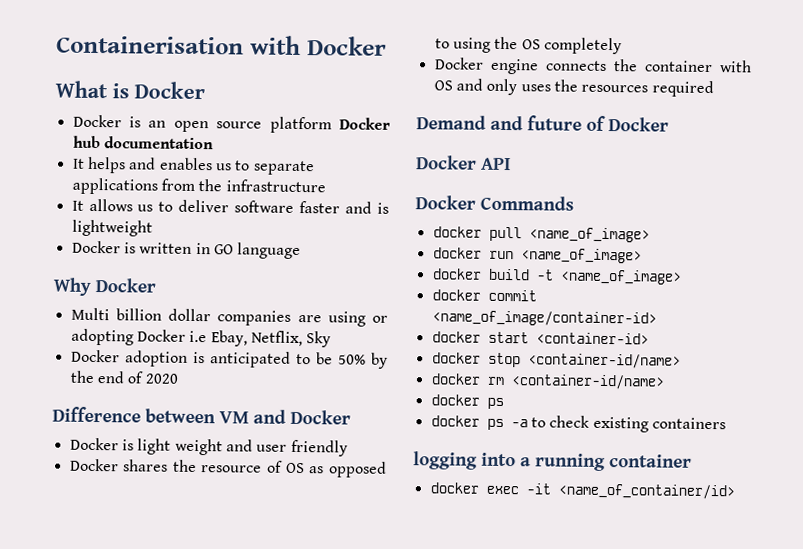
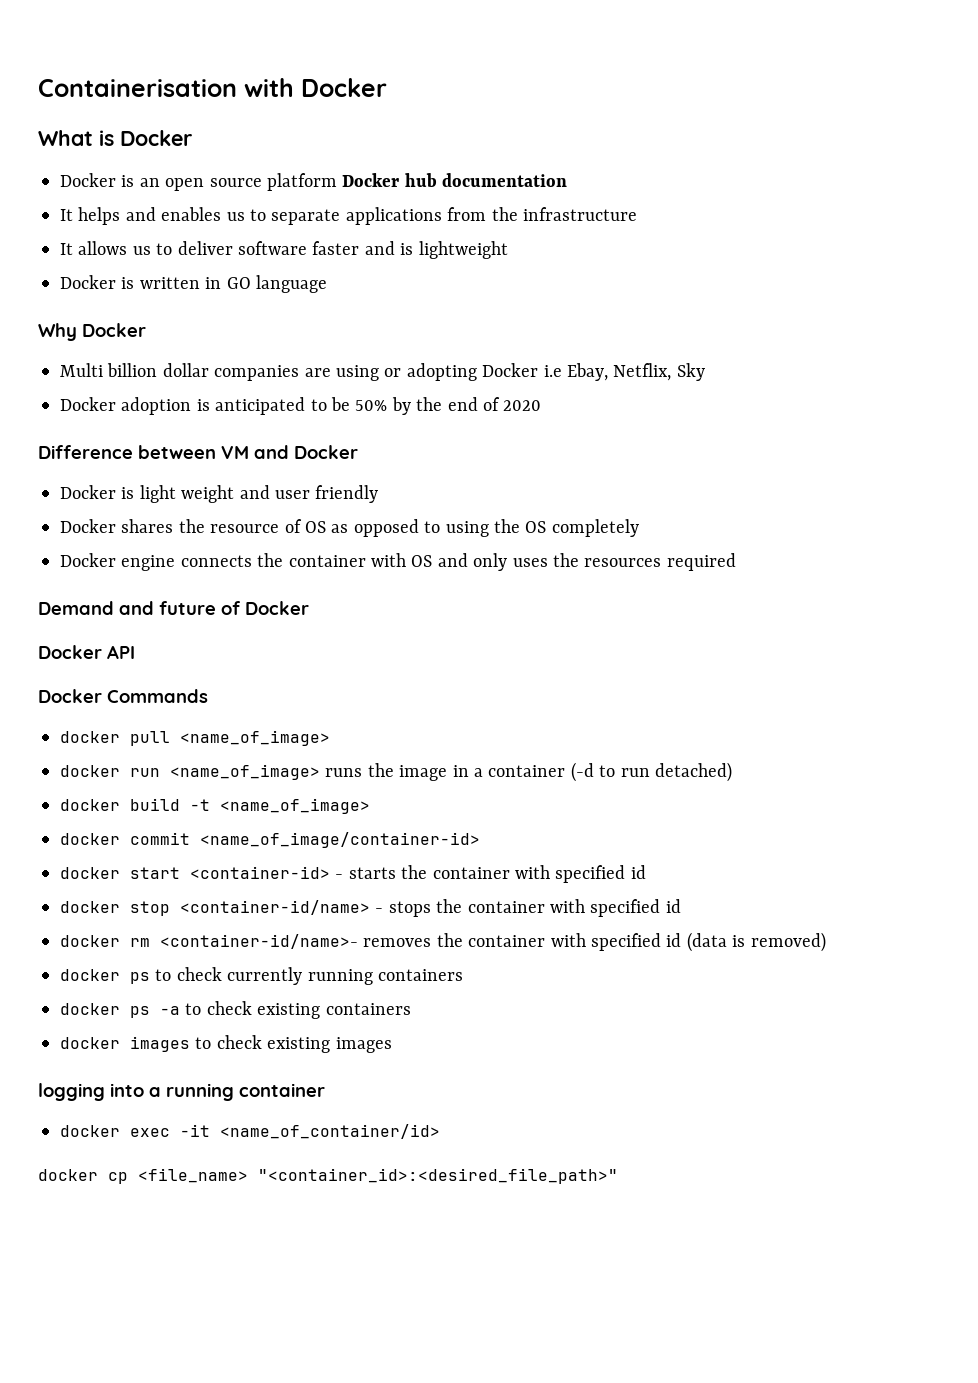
(642, 256) none -> [325,762,732,782] runs the image in a container (-d to run detached)
[431,352,681,369] [430,373,665,390] [430,394,504,410] // docker stop <container-id/name> // docker rm <container-id/name> // docker ps -> [335,865,646,883] [60,899,681,917] [60,932,826,952] [60,967,463,985] - starts the container with specified id // docker stop <container-id/name> - stops the container with specified id // docker rm <container-id/name>- removes the container with specified id (data is removed) // docker ps to check currently running containers
(726, 423) none -> [60,1035,392,1053] // docker images to check existing images
(735, 491) none -> [38,1168,618,1184] // docker cp <file_name> "<container_id>:<desired_file_path>"

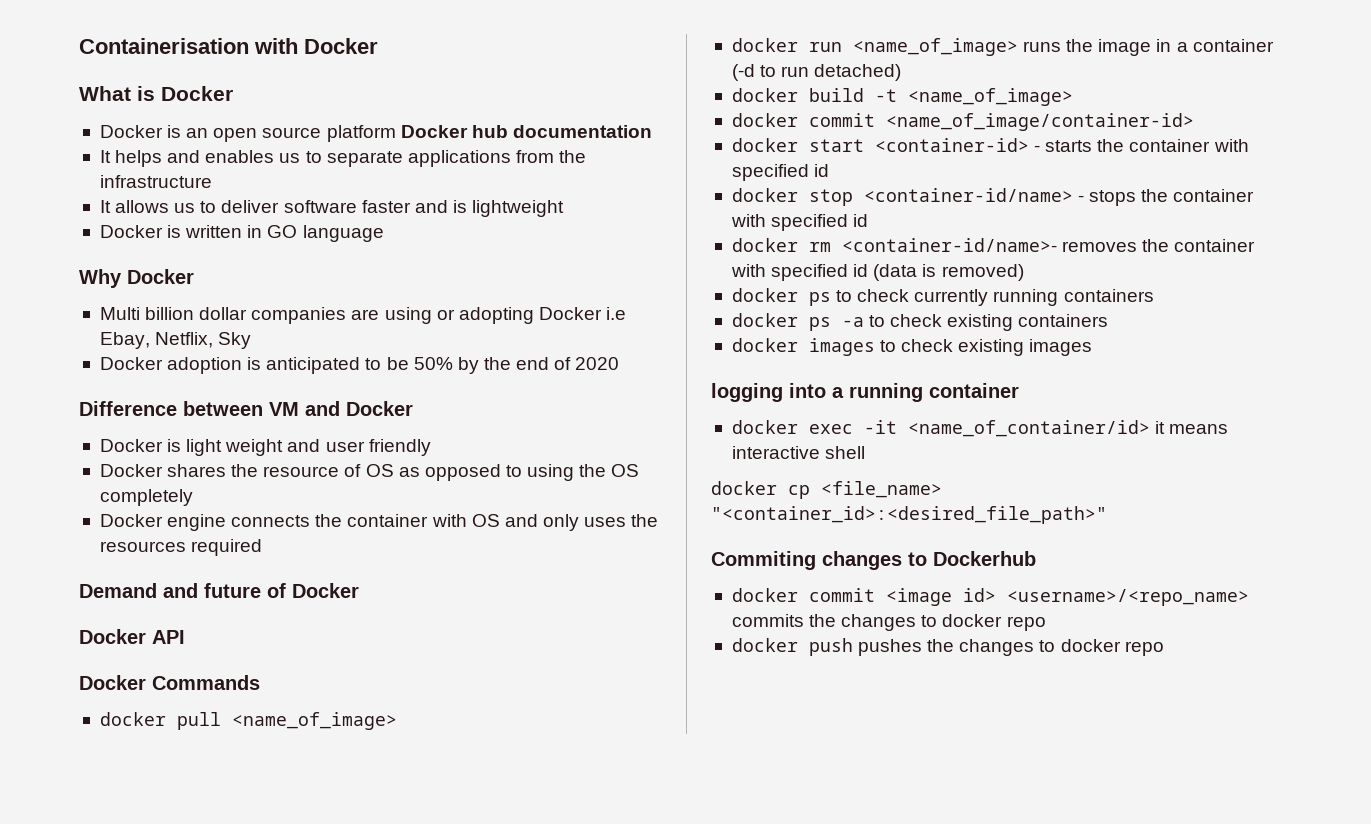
(440, 1131) none -> [1155,421,1229,434] [731,446,866,459] it means interactive shell
(618, 1176) none -> [711,551,1036,570] [731,588,1249,606] [731,614,1046,631] [731,638,1164,656] // Commiting changes to Dockerhub // docker commit <image id> <username>/<repo_name> commits the changes to docker repo // docker push pushes the changes to docker repo

